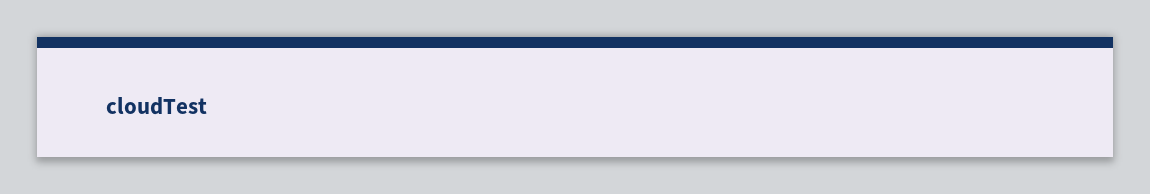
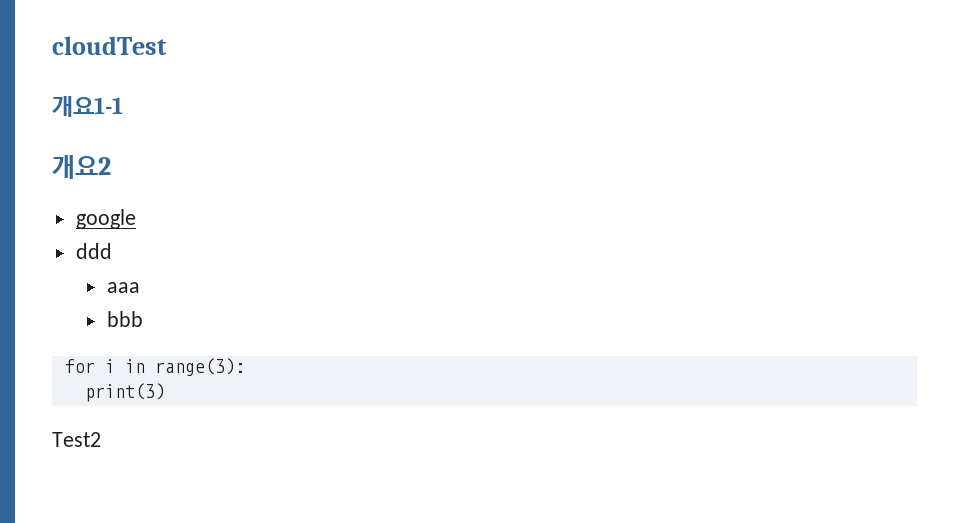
(207, 106) none -> [52,96,123,117] [52,155,111,179] [75,209,136,229] [75,243,112,259] [106,282,140,293] [106,311,143,327] [64,358,245,376] [84,383,165,402] [52,432,101,447] // 개요1-1 // 개요2 // google // ddd // aaa // bbb // for i in range(3): // print(3) // Test2

